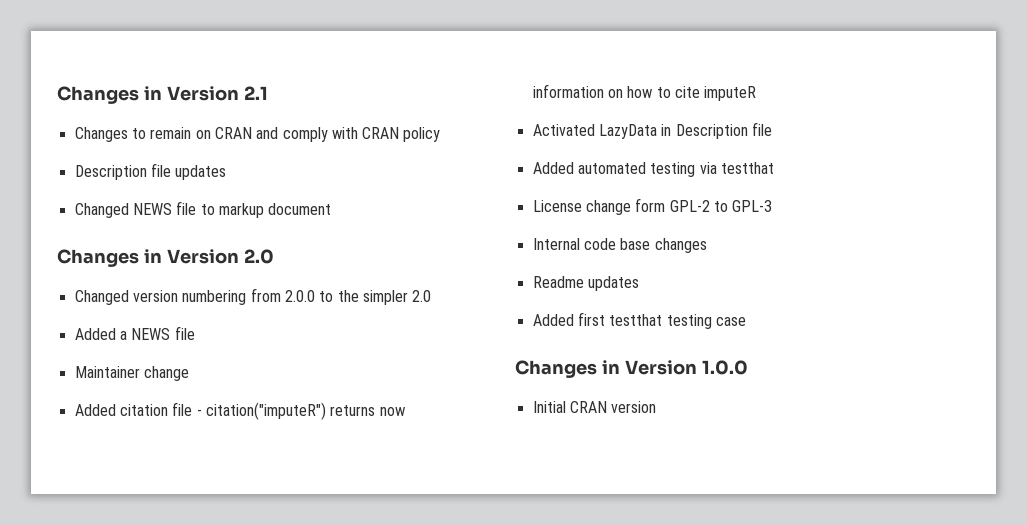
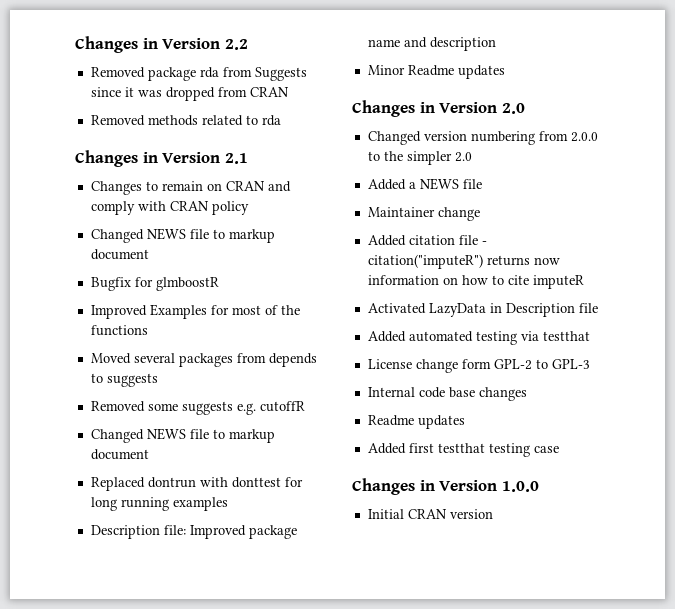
[57,86,239,104] Changes in Version -> [75,36,248,53] [90,67,307,81] [90,87,289,101] [90,115,281,126] [75,150,221,167] Changes in Version 2.2 // Removed package rda from Suggests since it was dropped from CRAN // Removed methods related to rda // Changes in Version
[74,163,227,180] [74,201,332,218] Description file updates // Changed NEWS file to markup document -> [90,228,275,243] [90,249,149,260] [90,277,219,291] [90,304,300,319] [90,325,148,336] [90,353,317,367] [90,373,158,387] [90,401,305,415] [90,428,275,443] [90,449,149,460] [90,477,303,491] [90,497,228,511] [90,525,297,539] [367,37,496,51] [367,65,505,79] Changed NEWS file to markup document // Bugfix for glmboostR // Improved Examples for most of the functions // Moved several packages from depends to suggests // Removed some suggests e.g. cutoffR // Changed NEWS file to markup document // Replaced dontrun with donttest for long running examples // Description file: Improved package name and description // Minor Readme updates

